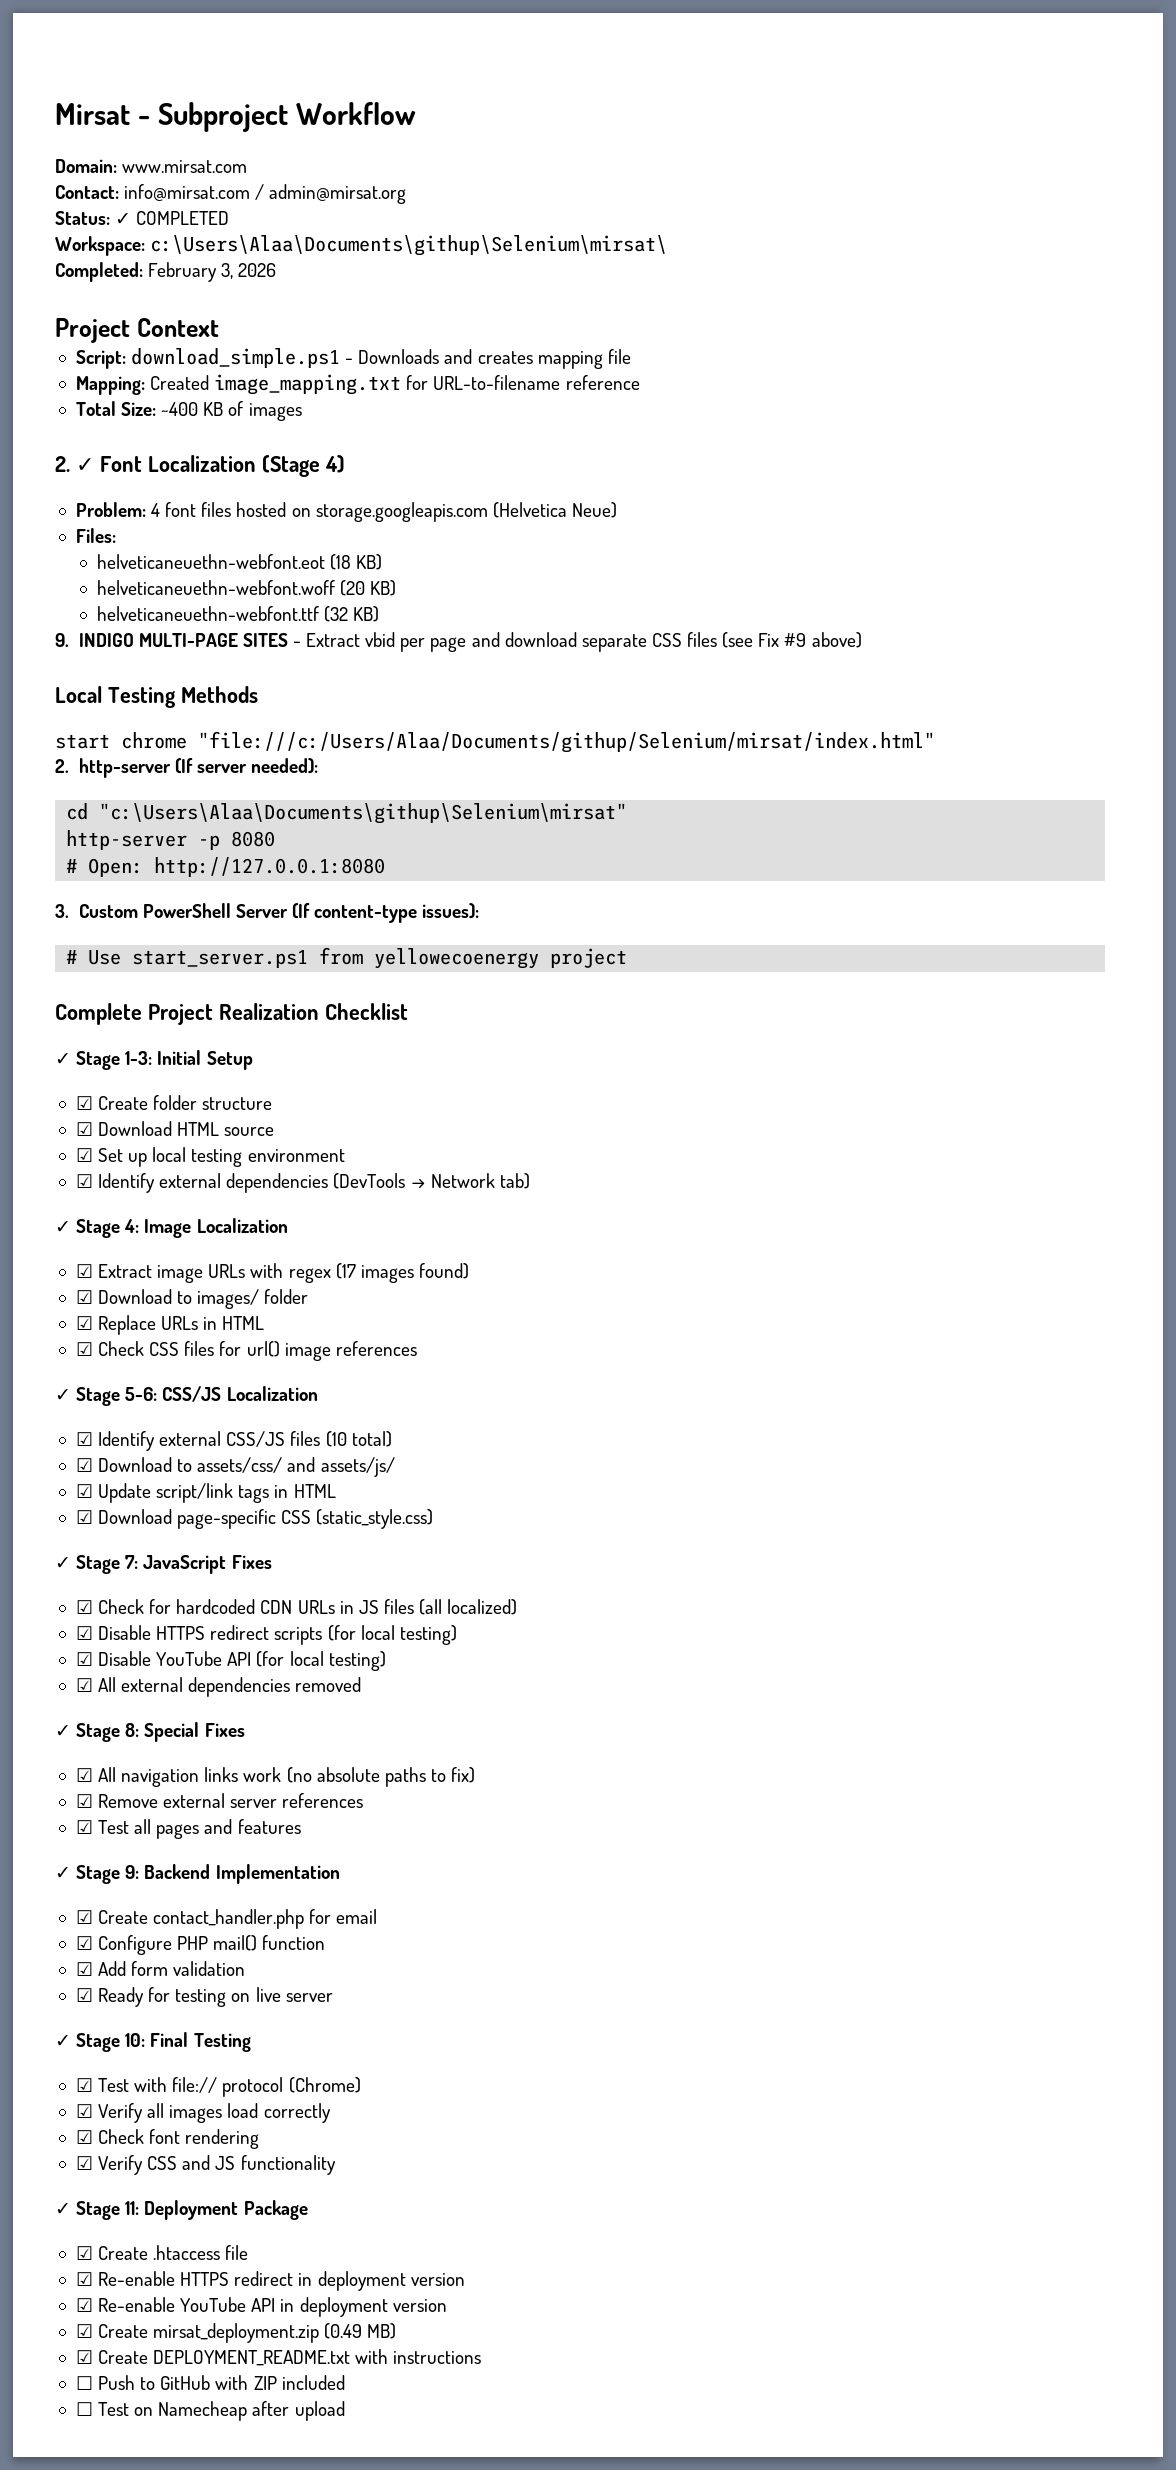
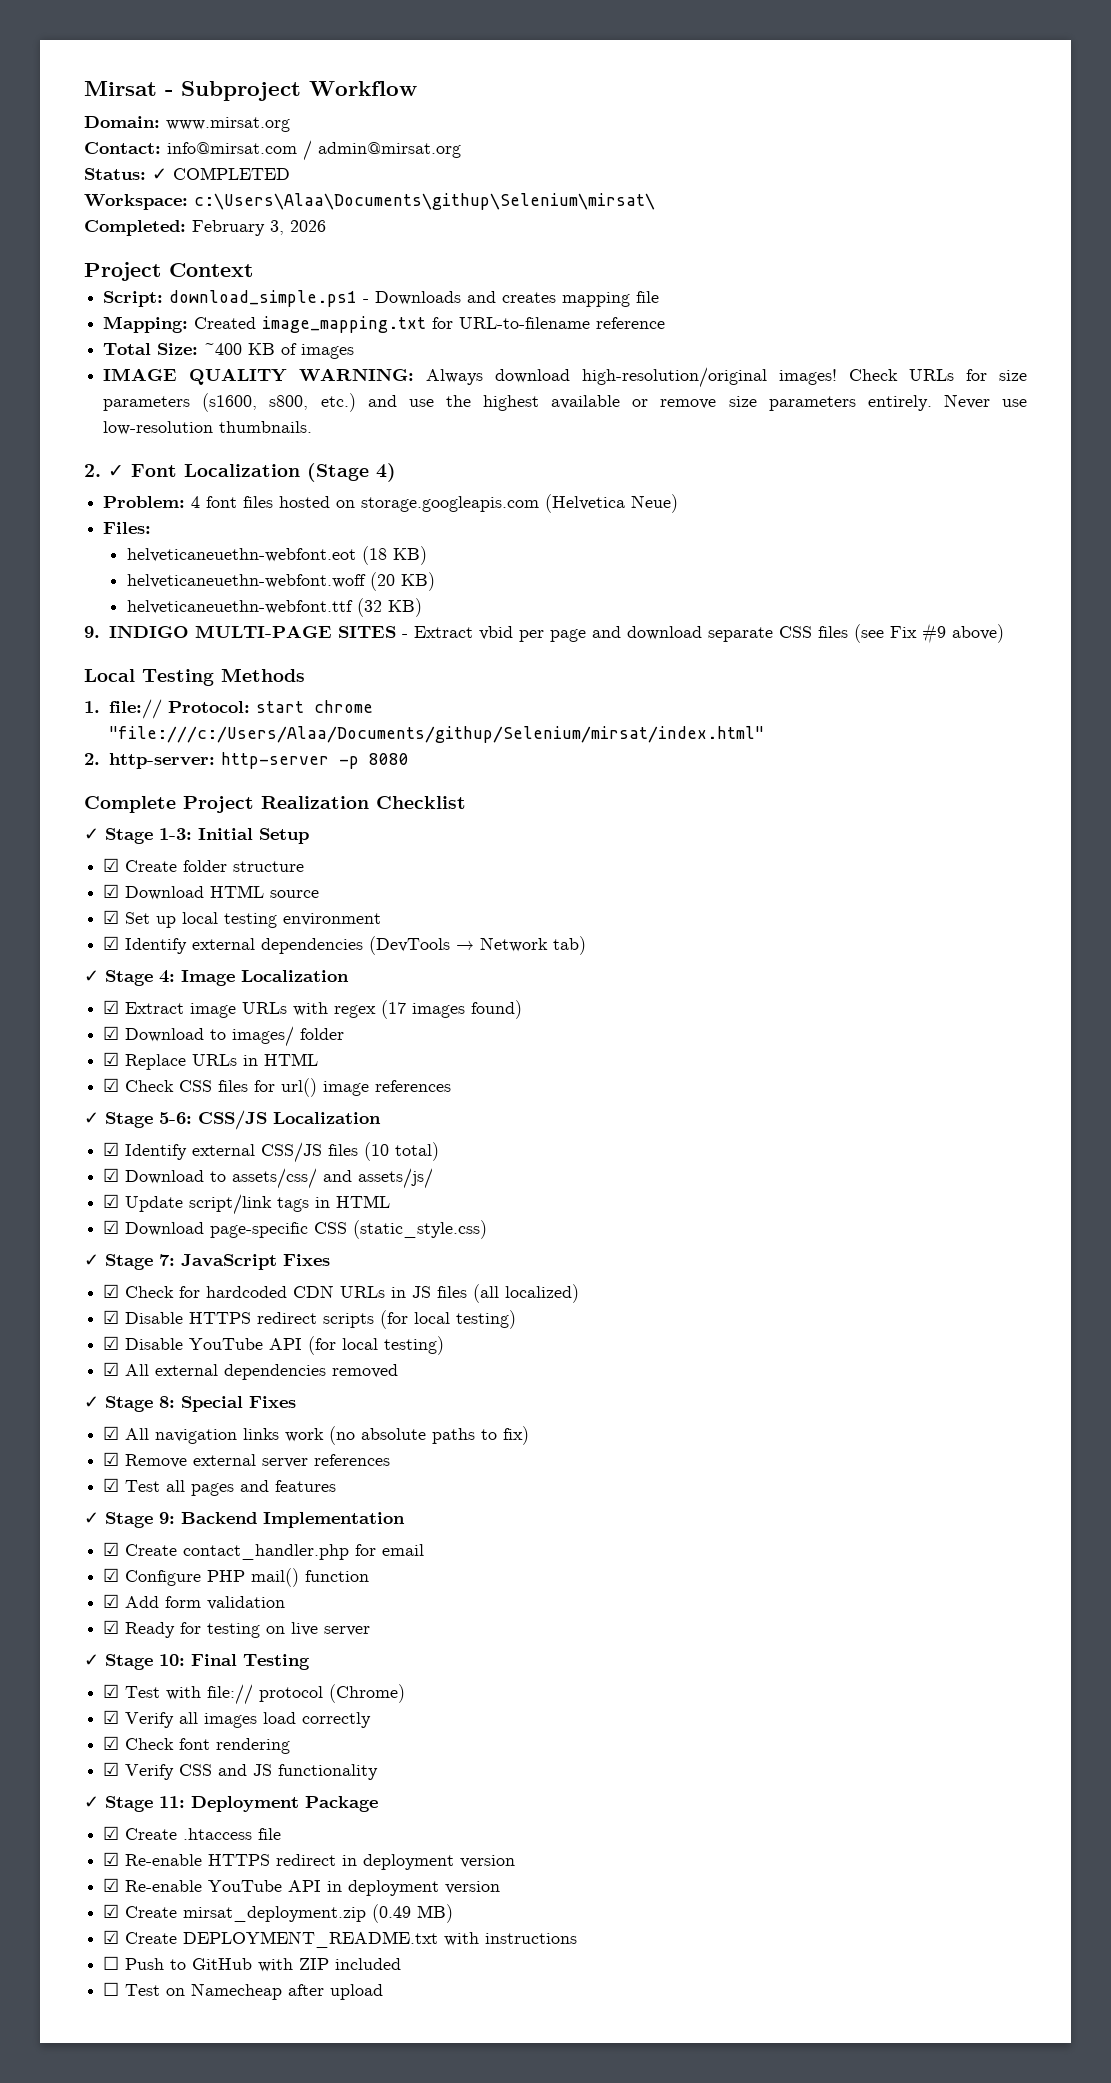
[122,160,248,173] www.mirsat.com -> [166,117,290,132] www.mirsat.org
(302, 412) none -> [103,367,1027,388] [103,393,1027,412] [103,421,313,435] // IMAGE QUALITY WARNING: Always download high-resolution/original images! Check URLs for size parameters (s1600, s800, etc.) and use the highest available or remove size parameters entirely. Never use low-resolution thumbnails.
(258, 694) none -> [84,699,250,719] 1. file:// Protocol:
[78,758,318,778] [66,803,628,824] [66,830,276,850] [66,857,386,877] [55,903,480,923] [66,947,628,969] http-server (If server needed): // cd "c:\Users\Alaa\Documents\githup\Selenium\mirsat" // http-server -p 8080 // # Open: http://127.0.0.1:8080 // 3. Custom PowerShell Server (If content-type issues): // # Use start_server.ps1 from yellowecoenergy project -> [108,752,409,769] http-server: http-server -p 8080

